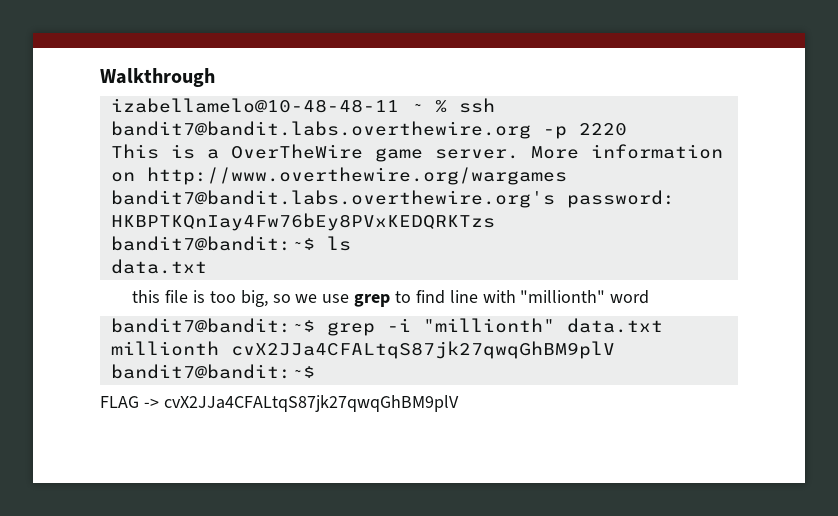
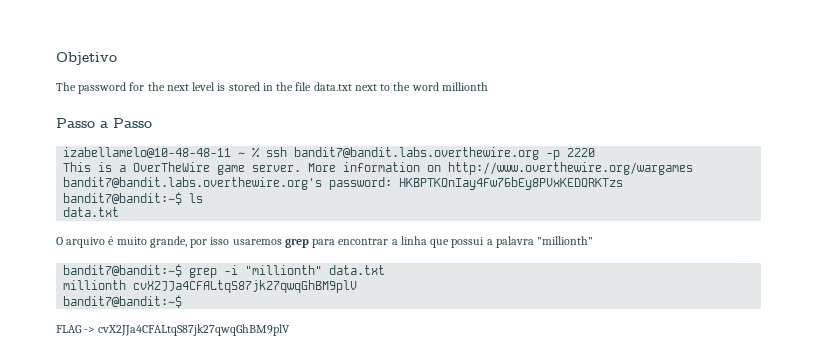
[100,68,215,87] Walkthrough -> [56,52,117,65] [56,82,488,94] [56,118,152,128] Objetivo // The password for the next level is stored in the file data.txt next to the word millionth // Passo a Passo
[132,290,650,307] this file is too big, so we use grep to find line with "millionth" word -> [56,236,594,248] O arquivo é muito grande, por isso usaremos grep para encontrar a linha que possui a palavra "millionth"

